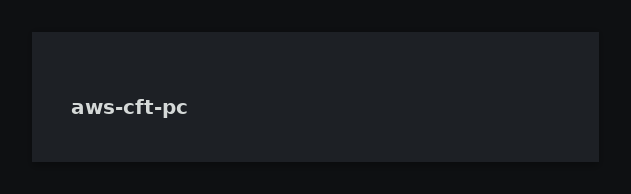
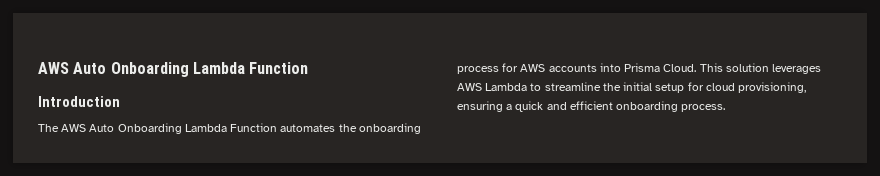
[71,99,188,118] aws-cft-pc -> [38,62,309,77] [38,96,120,107] [38,123,421,134] [457,63,822,74] [457,82,807,93] [457,101,726,112] AWS Auto Onboarding Lambda Function // Introduction // The AWS Auto Onboarding Lambda Function automates the onboarding process for AWS accounts into Prisma Cloud. This solution leverages AWS Lambda to streamline the initial setup for cloud provisioning, ensuring a quick and efficient onboarding process.

